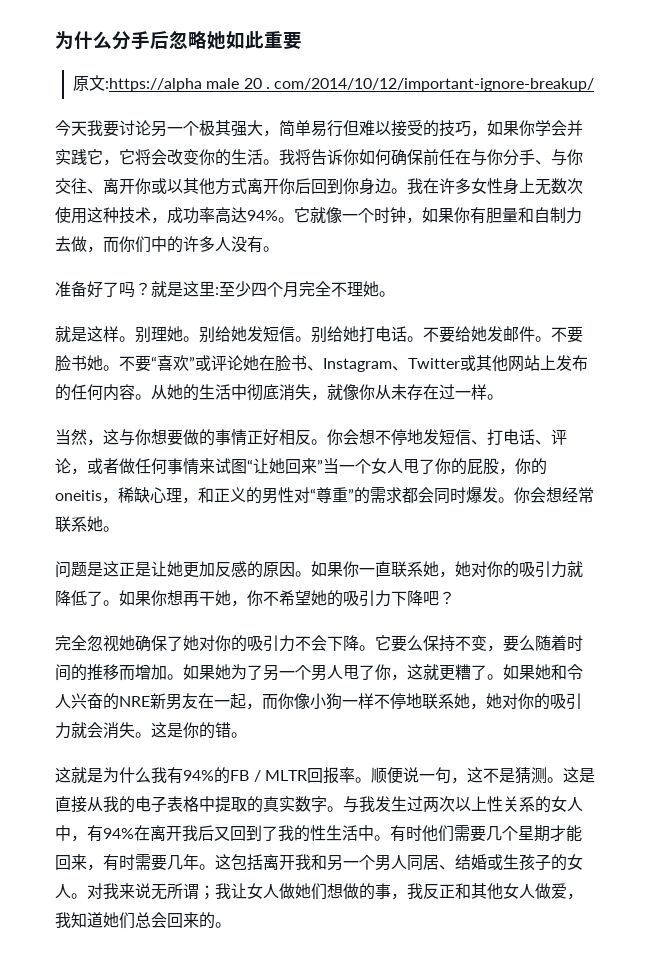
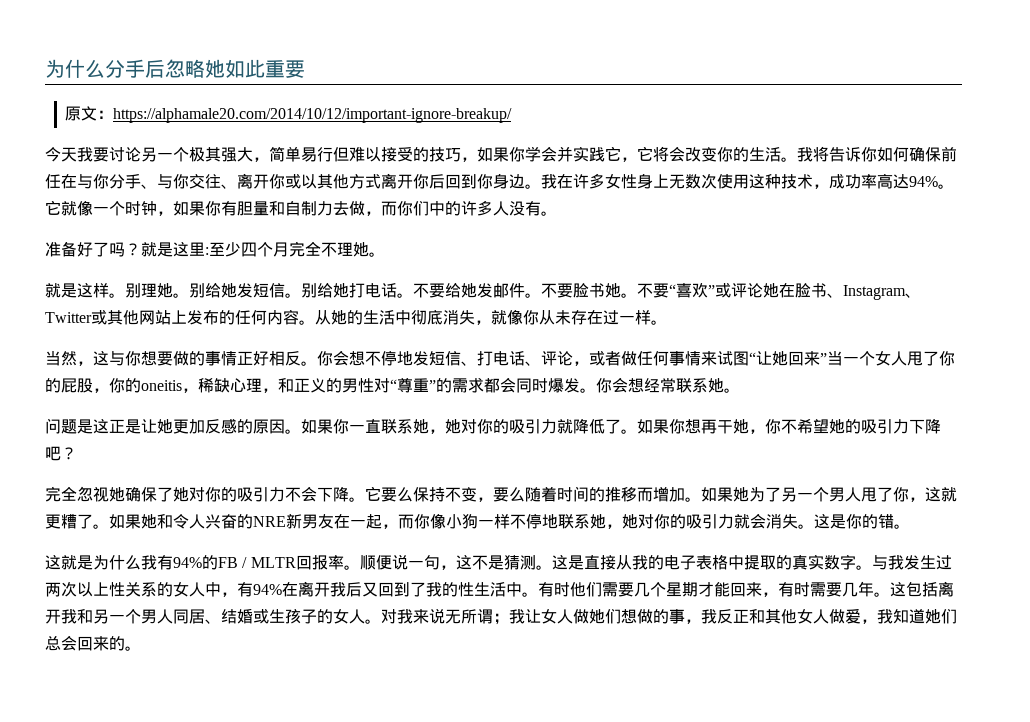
[104,78,595,92] :https://alpha male 20 . com/2014/10/12/important-ignore-breakup/ -> [97,108,513,123] ：https://alphamale20.com/2014/10/12/important-ignore-breakup/

